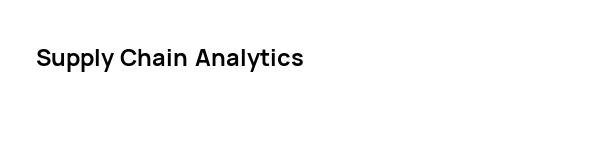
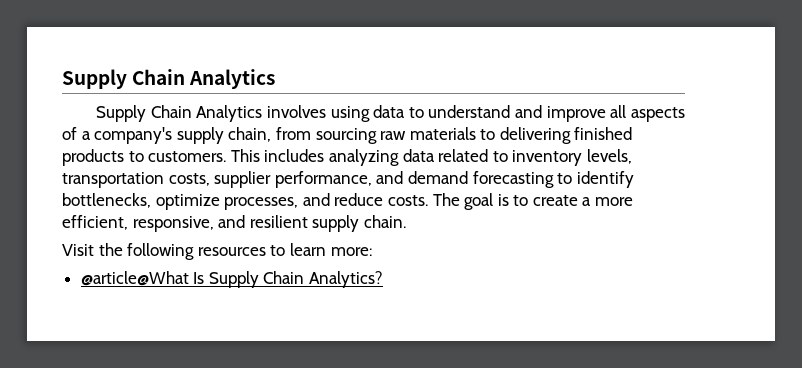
[36,49,304,72] Supply Chain Analytics -> [62,69,276,89] [96,105,685,122] [62,127,633,144] [62,149,632,166] [62,171,634,188] [62,193,634,210] [62,215,406,232] [62,243,372,260] [80,271,384,288] Supply Chain Analytics // Supply Chain Analytics involves using data to understand and improve all aspects of a company's supply chain, from sourcing raw materials to delivering finished products to customers. This includes analyzing data related to inventory levels, transportation costs, supplier performance, and demand forecasting to identify bottlenecks, optimize processes, and reduce costs. The goal is to create a more efficient, responsive, and resilient supply chain. // Visit the following resources to learn more: // @article@What Is Supply Chain Analytics?

